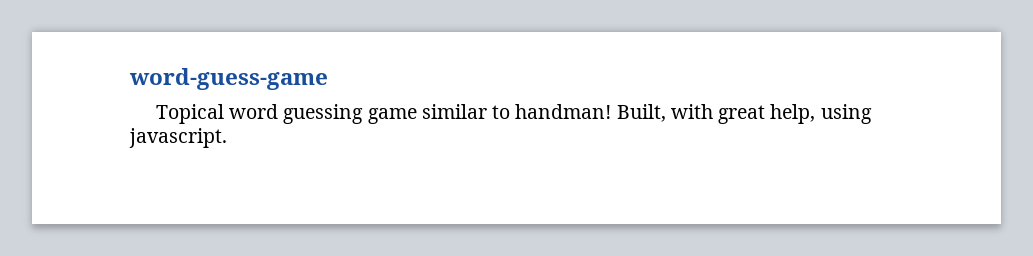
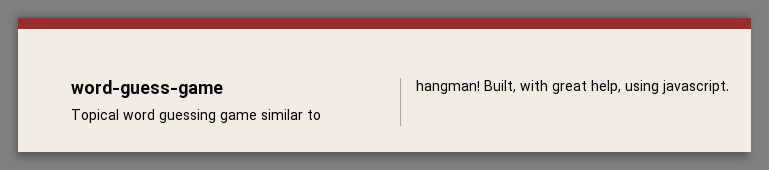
[515,104,612,119] handman! -> [416,80,480,94] hangman!

